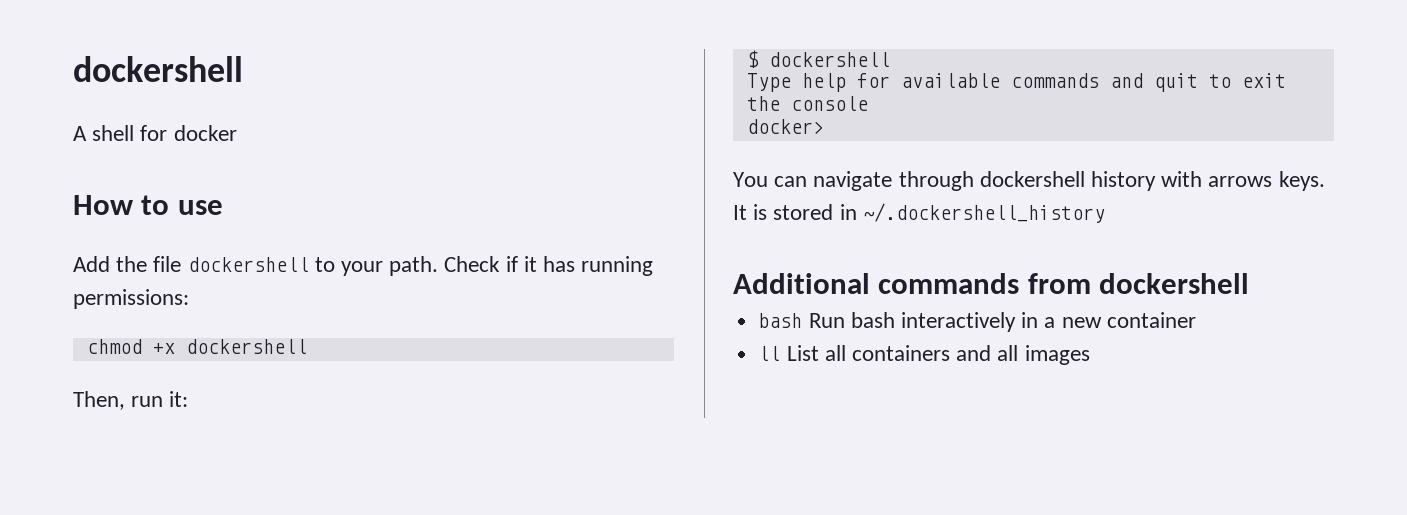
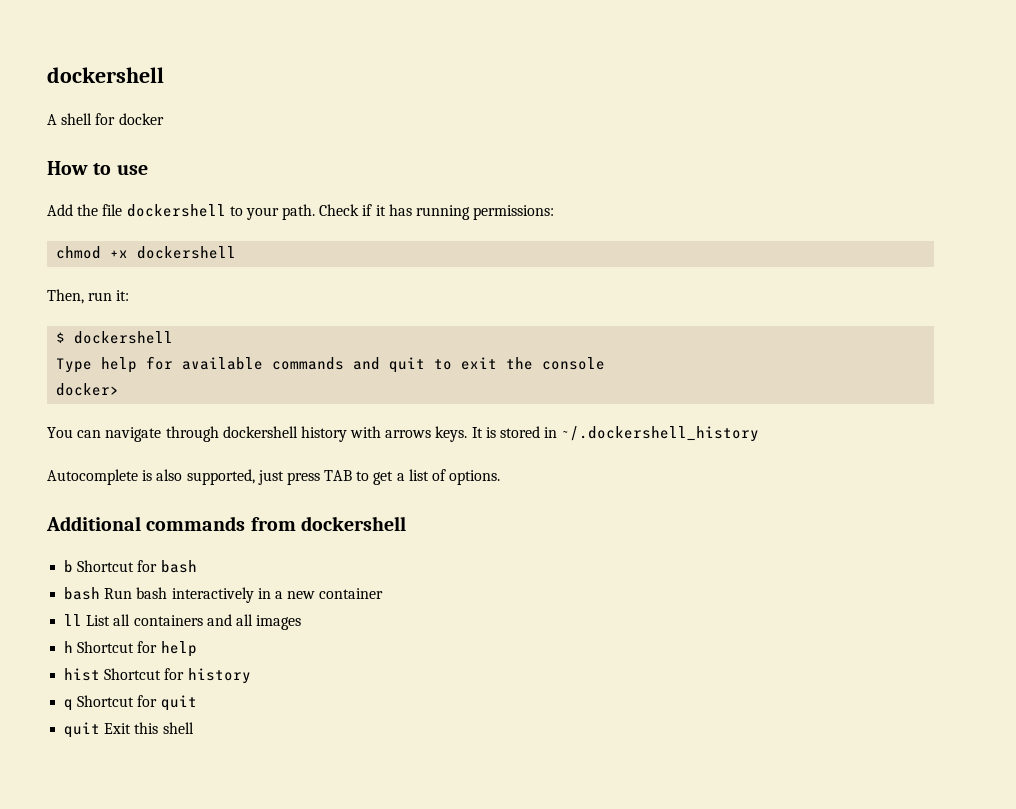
(1105, 213) none -> [47,469,501,485] // Autocomplete is also supported, just press TAB to get a list of options.
(1250, 283) none -> [64,560,197,573] // b Shortcut for bash
(1090, 355) none -> [64,641,197,657] [64,668,251,684] [64,695,197,711] [64,722,194,738] // h Shortcut for help // hist Shortcut for history // q Shortcut for quit // quit Exit this shell

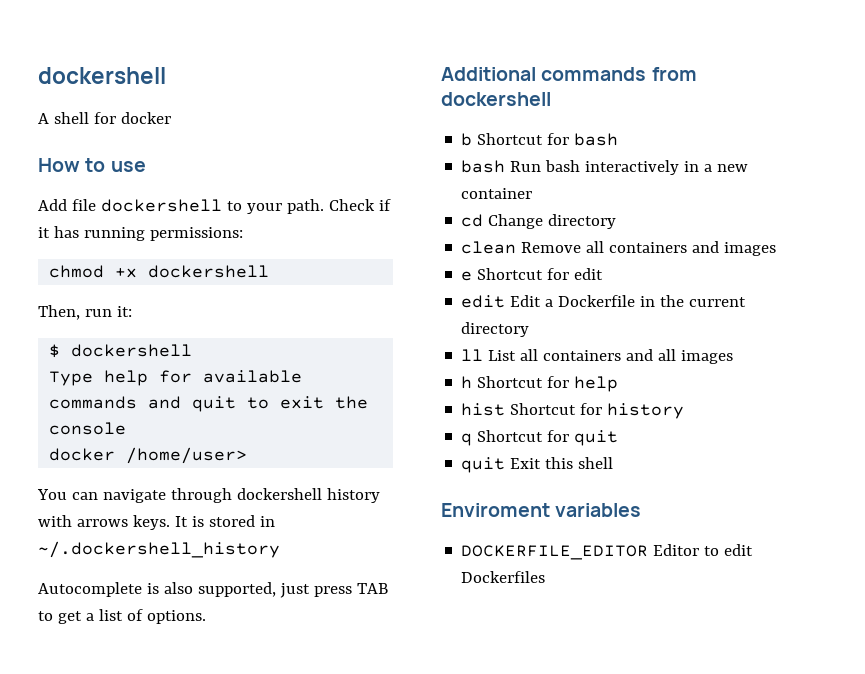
[77,204,99,216] the -> (67, 205) none
[56,383,120,396] docker> -> [49,447,248,464] docker /home/user>
(384, 593) none -> [461,214,617,229] [461,241,777,256] [461,268,604,281] [461,295,747,308] [461,322,530,337] // cd Change directory // clean Remove all containers and images // e Shortcut for edit // edit Edit a Dockerfile in the current directory
(194, 728) none -> [441,503,642,517] [461,544,754,560] [461,571,546,583] // Enviroment variables // DOCKERFILE_EDITOR Editor to edit Dockerfiles

